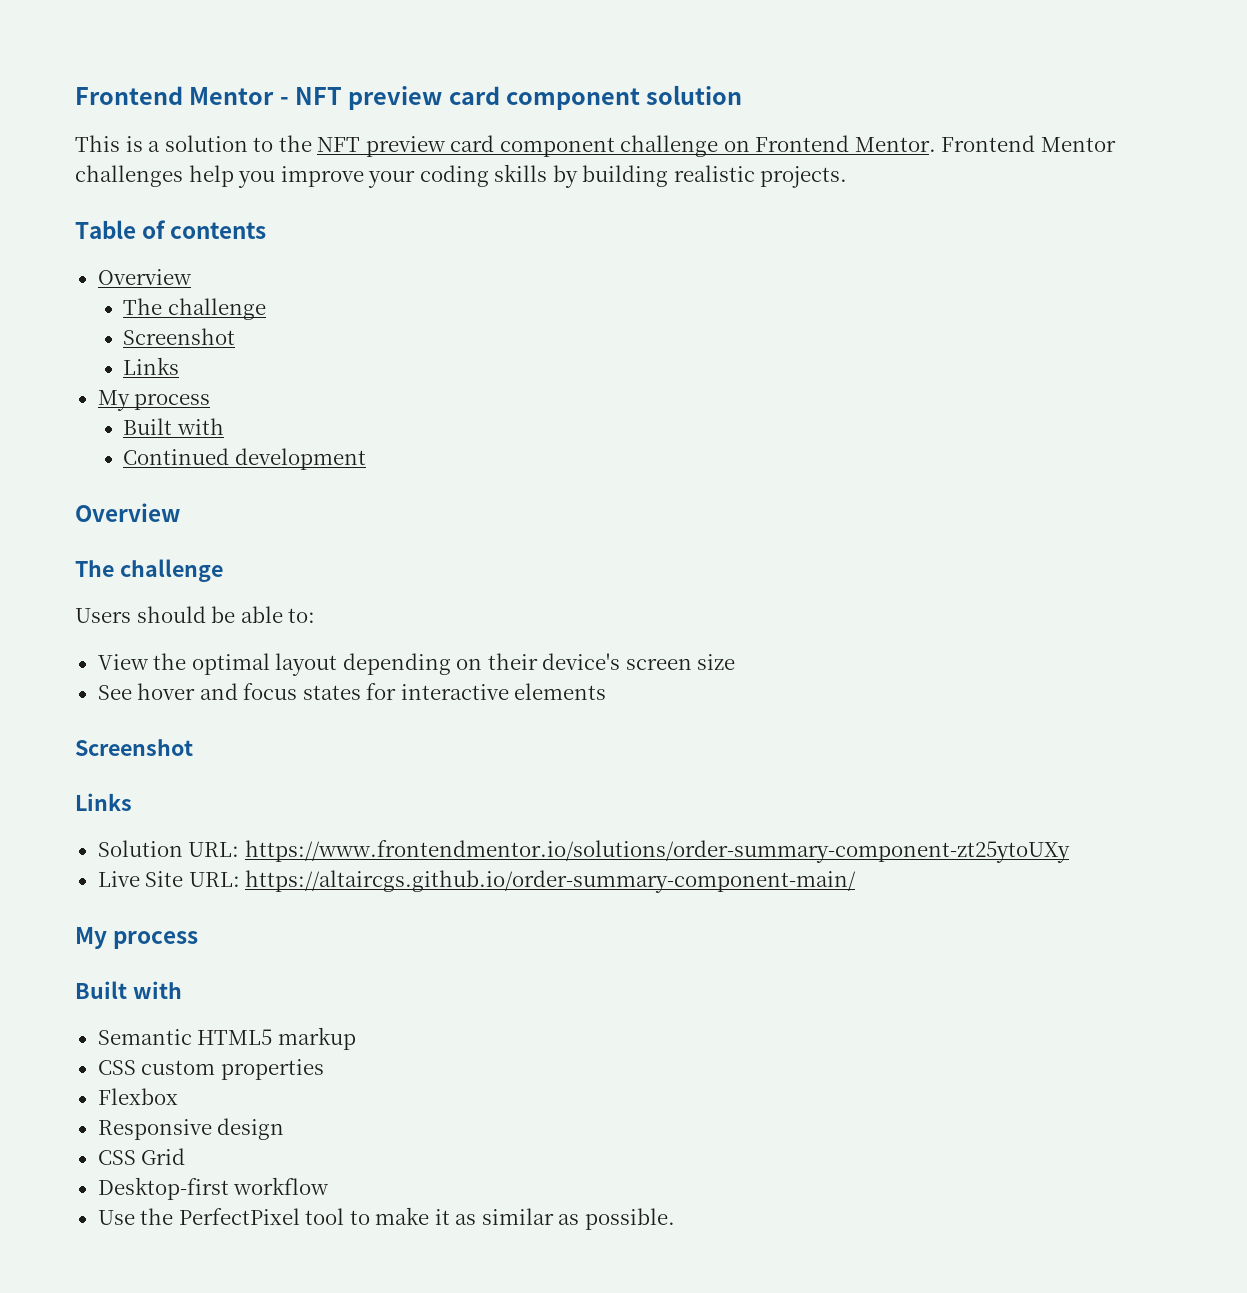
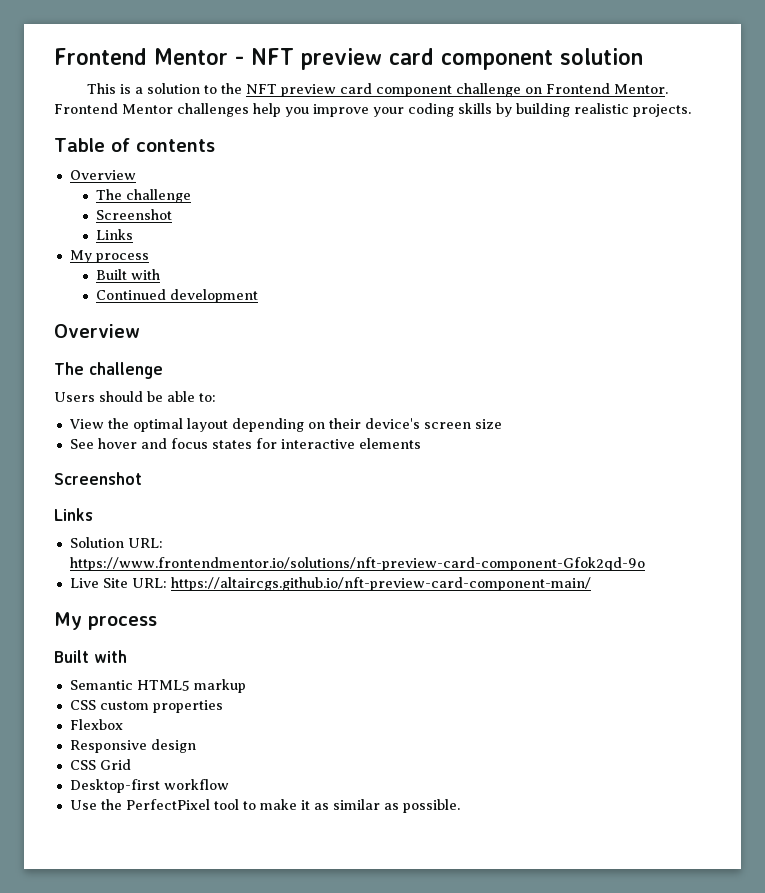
[244,840,1070,863] https://www.frontendmentor.io/solutions/order-summary-component-zt25ytoUXy -> [69,557,645,571] https://www.frontendmentor.io/solutions/nft-preview-card-component-Gfok2qd-9o
[245,870,857,893] https://altaircgs.github.io/order-summary-component-main/ -> [170,577,591,591] https://altaircgs.github.io/nft-preview-card-component-main/

